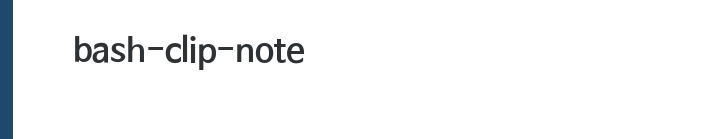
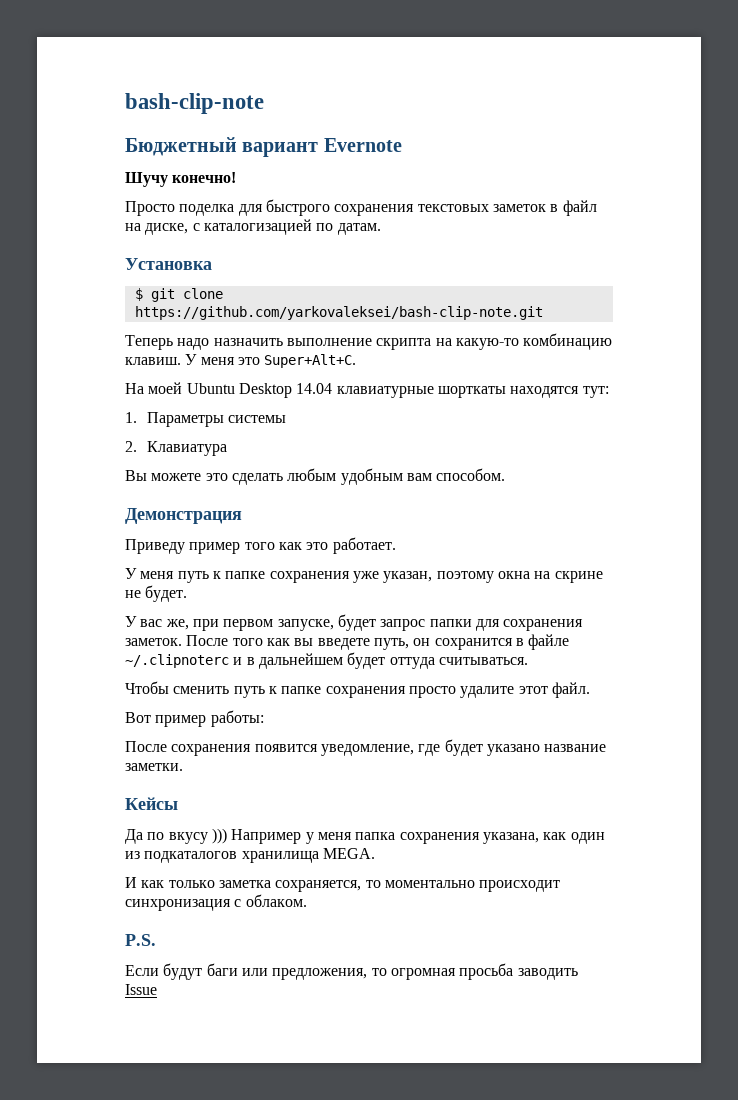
(305, 52) none -> [125,137,402,157] [125,172,237,187] [125,199,597,216] [125,219,381,235] [125,258,212,270] [134,288,223,302] [134,306,543,320] [125,333,613,350] [125,354,357,368] [125,382,609,398] [125,412,287,427] [125,441,227,456] [125,468,506,485] [125,508,242,524] [125,537,396,554] [125,568,603,583] [125,585,188,602] [125,614,584,631] [125,634,570,650] [125,652,528,669] [125,681,590,698] [125,710,264,727] [125,739,607,756] [125,763,183,771] [125,797,178,810] [125,828,605,844] [125,848,375,863] [125,877,561,892] [125,894,307,911] [125,934,156,946] [125,963,578,980] [125,984,157,995] // Бюджетный вариант Evernote // Шучу конечно! // Просто поделка для быстрого сохранения текстовых заметок в файл на диске, с каталогизацией по датам. // Установка // $ git clone https://github.com/yarkovaleksei/bash-clip-note.git // Теперь надо назначить выполнение скрипта на какую-то комбинацию клавиш. У меня это Super+Alt+C. // На моей Ubuntu Desktop 14.04 клавиатурные шорткаты находятся тут: // 1. Параметры системы // 2. Клавиатура // Вы можете это сделать любым удобным вам способом. // Демонстрация // Приведу пример того как это работает. // У меня путь к папке сохранения уже указан, поэтому окна на скрине не будет. // У вас же, при первом запуске, будет запрос папки для сохранения заметок. После того как вы введете путь, он сохранится в файле ~/.clipnoterc и в дальнейшем будет оттуда считываться. // Чтобы сменить путь к папке сохранения просто удалите этот файл. // Вот пример работы: // После сохранения появится уведомление, где будет указано название заметки. // Кейсы // Да по вкусу ))) Например у меня папка сохранения указана, как один из подкаталогов хранилища MEGA. // И как только заметка сохраняется, то моментально происходит синхронизация с облаком. // P.S. // Если будут баги или предложения, то огромная просьба заводить Issue

